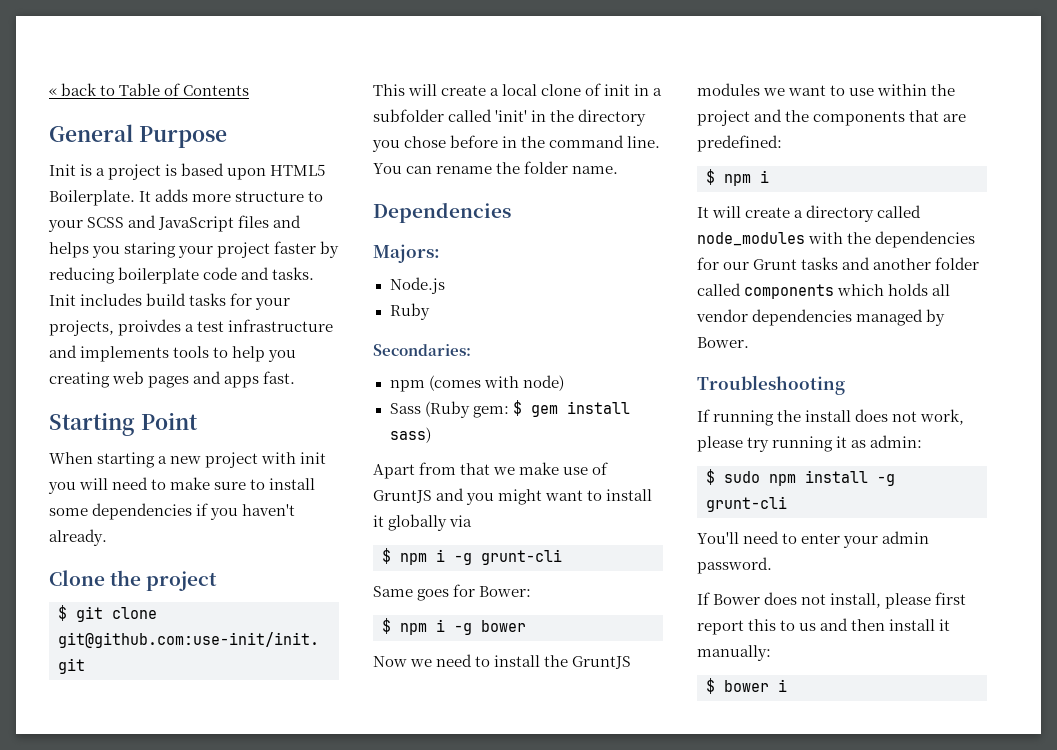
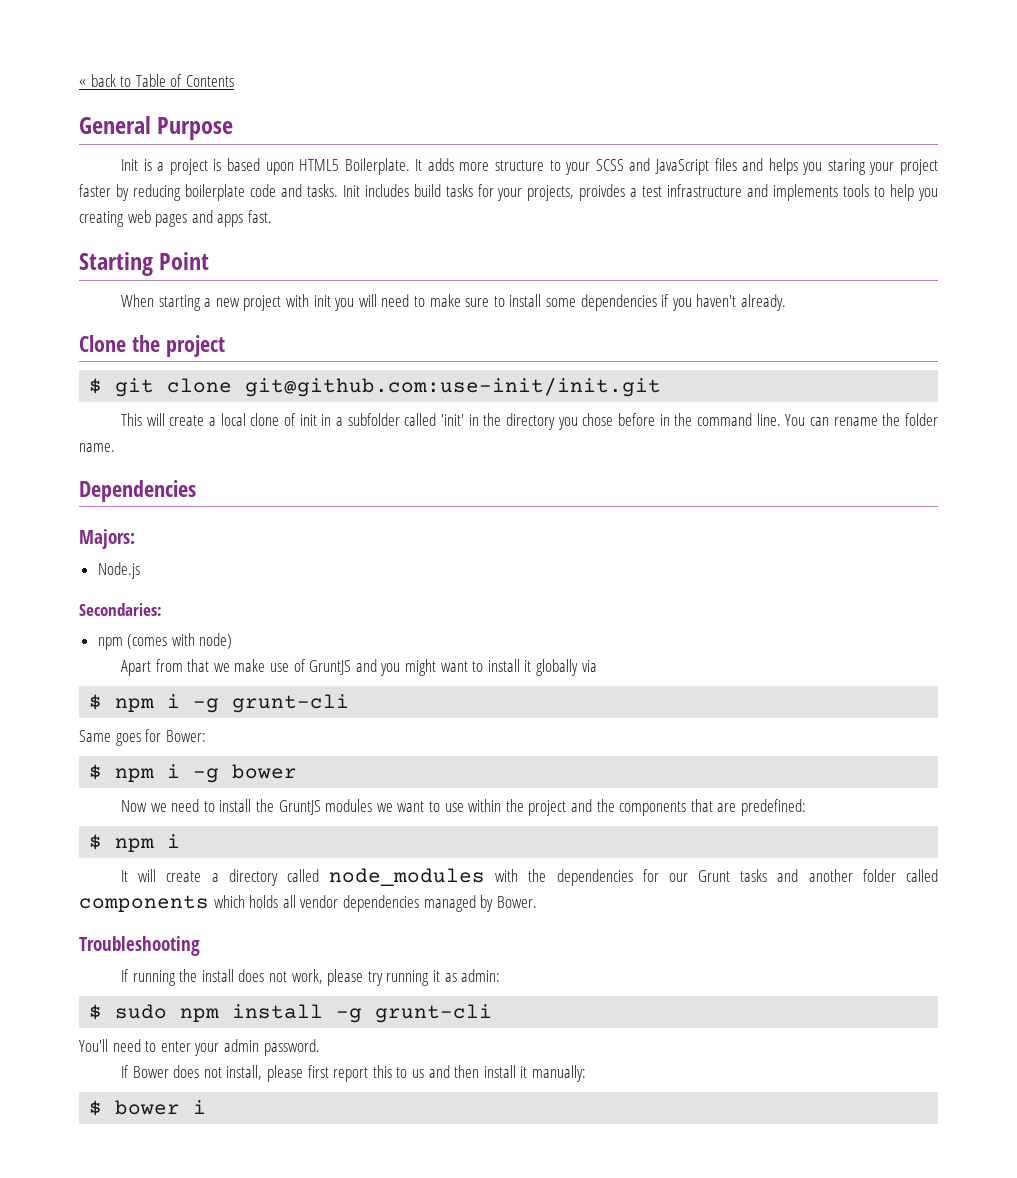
[389,303,430,320] // Ruby -> (140, 570) none
[389,400,630,418] [389,427,431,443] // Sass (Ruby gem: $ gem install sass) -> (233, 641) none

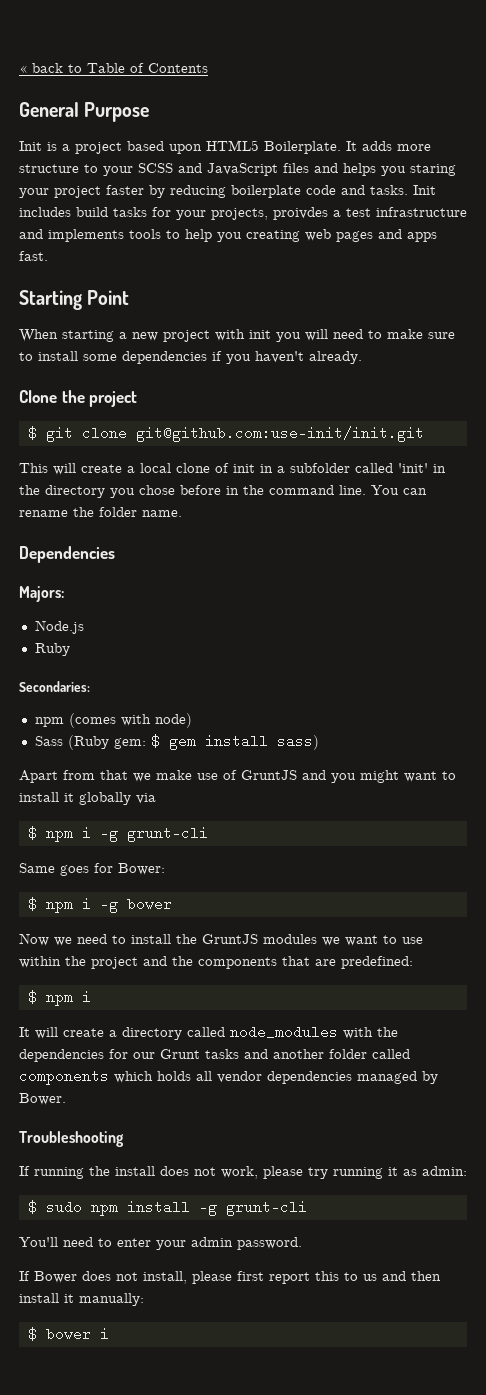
[213,159,222,171] is -> (122, 148) none
(140, 570) none -> [34,643,70,656] // Ruby
(233, 641) none -> [34,734,319,750] // Sass (Ruby gem: $ gem install sass)

